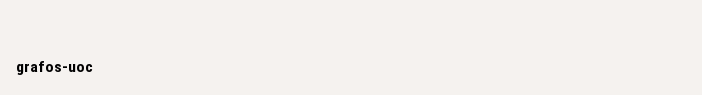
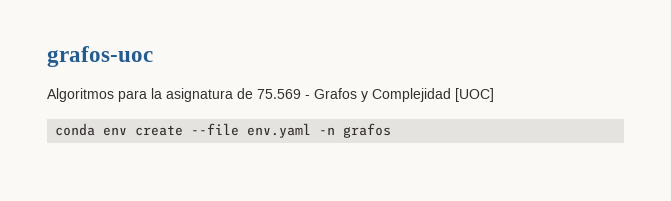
(93, 68) none -> [47,88,494,102] [55,123,392,138] // Algoritmos para la asignatura de 75.569 - Grafos y Complejidad [UOC] // conda env create --file env.yaml -n grafos

